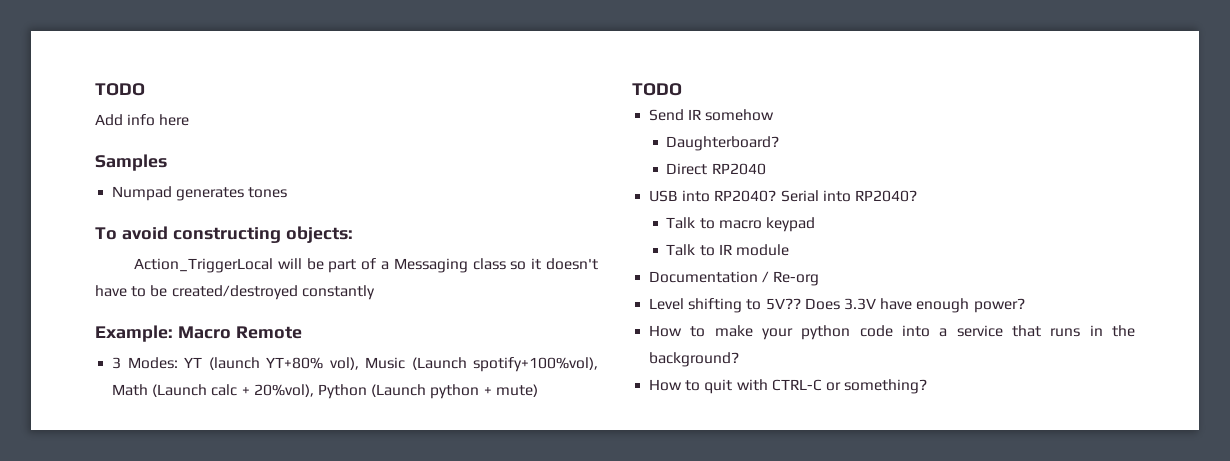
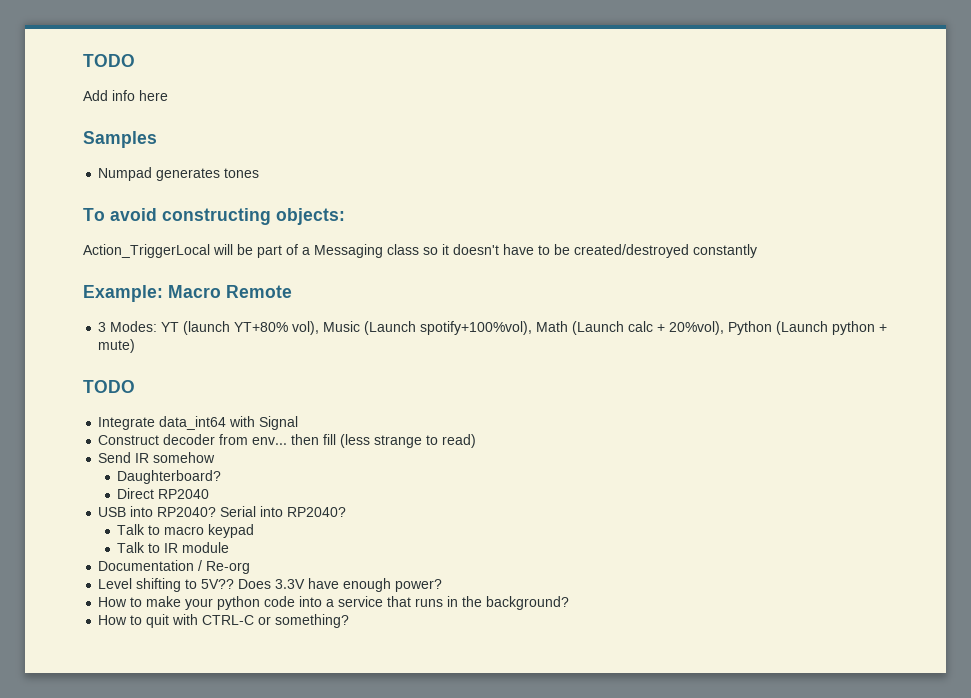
(682, 89) none -> [98,416,299,430] [98,434,477,448] // Integrate data_int64 with Signal // Construct decoder from env... then fill (less strange to read)

